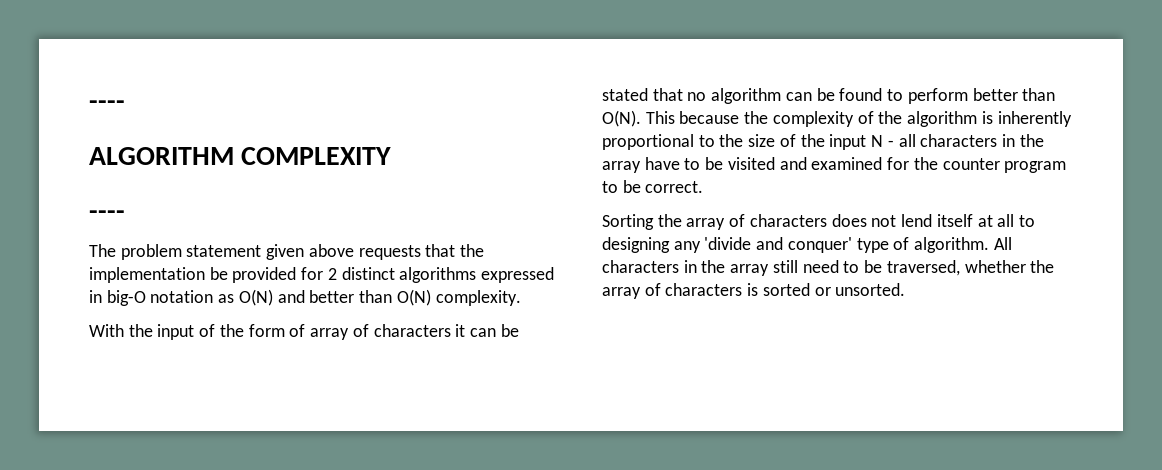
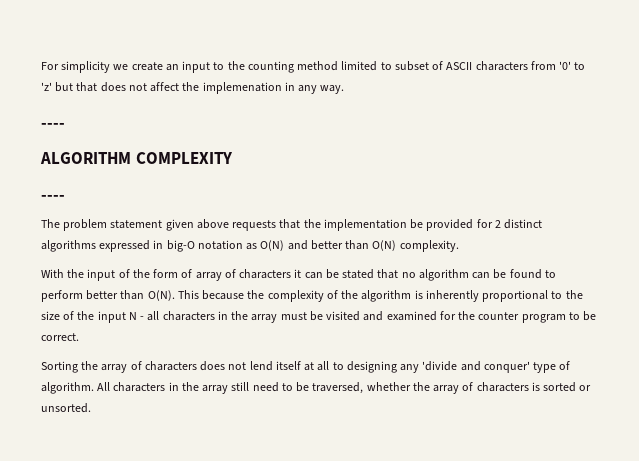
(89, 105) none -> [41,61,586,73] [41,82,345,94] For simplicity we create an input to the counting method limited to subset of ASCII characters from '0' to 'z' but that does not affect the implemenation in any way. //
[644,157,701,170] have to -> [280,312,307,320] must

